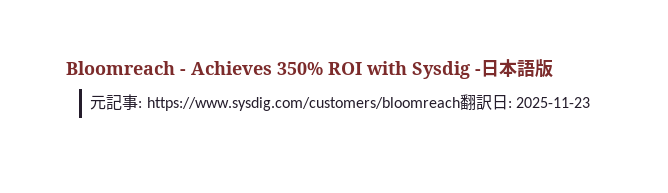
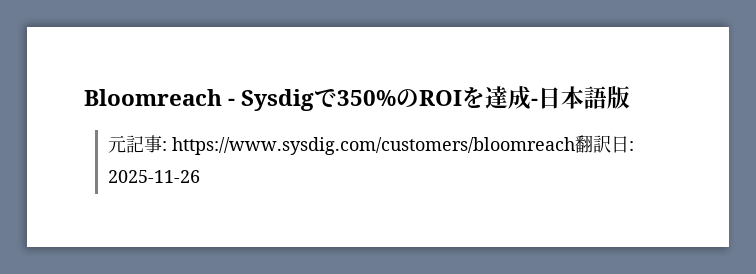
[191,61,470,79] Achieves 350% ROI with Sysdig -> [241,86,532,111] Sysdigで350%のROIを達成
[516,97,591,108] 2025-11-23 -> [107,170,200,183] 2025-11-26

